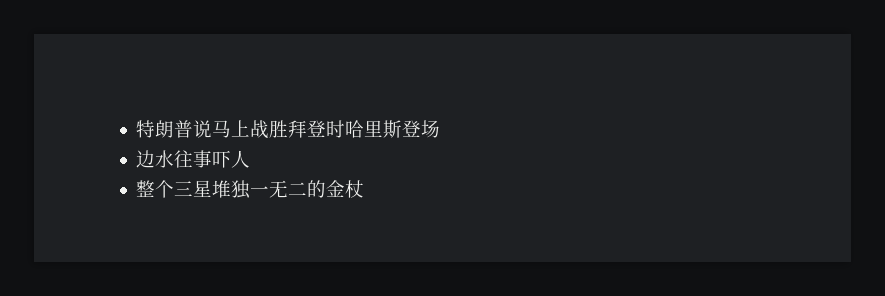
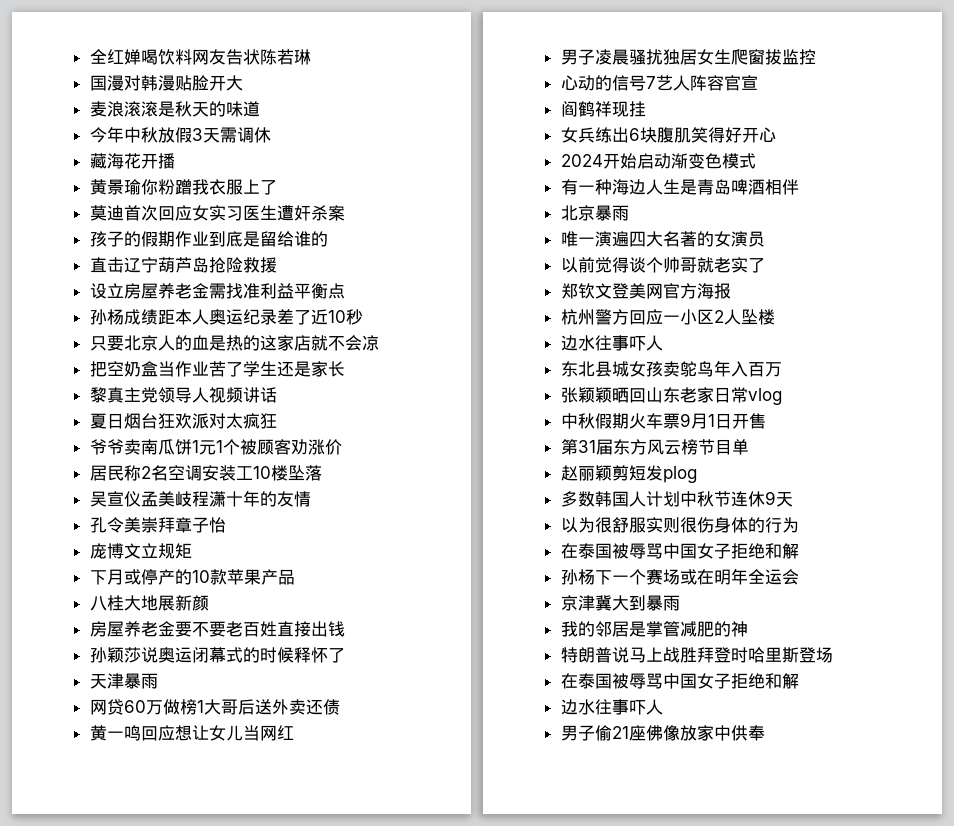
(136, 129) none -> [89,49,311,65] [89,75,243,91] [89,101,260,117] [89,126,271,143] [89,153,175,169] [89,179,277,195] [89,205,345,221] [89,231,328,247] [89,257,277,273] [89,283,345,299] [89,309,363,325] [89,335,379,351] [89,361,345,377] [89,387,277,403] [89,413,277,429] [89,439,342,455] [89,465,322,481] [89,490,311,507] [89,517,226,533] [89,543,192,559] [89,569,295,585] [89,595,209,611] [89,621,345,637] [89,647,345,663] [89,673,158,689] [89,699,340,715] [89,725,294,741] [560,49,816,65] [560,75,758,91] [560,101,646,117] [560,127,776,143] [560,153,756,169] [560,179,799,195] [560,205,629,221] [560,231,765,247] [560,257,765,273] [560,283,731,299] [560,309,775,325] [560,335,663,351] [560,360,782,377] [560,387,782,405] [560,413,766,429] [560,439,749,455] [560,465,697,483] [560,491,793,507] [560,517,799,533] [560,543,799,559] [560,568,799,585] [560,595,680,611] [560,621,748,637] 全红婵喝饮料网友告状陈若琳 // 国漫对韩漫贴脸开大 // 麦浪滚滚是秋天的味道 // 今年中秋放假3天需调休 // 藏海花开播 // 黄景瑜你粉蹭我衣服上了 // 莫迪首次回应女实习医生遭奸杀案 // 孩子的假期作业到底是留给谁的 // 直击辽宁葫芦岛抢险救援 // 设立房屋养老金需找准利益平衡点 // 孙杨成绩距本人奥运纪录差了近10秒 // 只要北京人的血是热的这家店就不会凉 // 把空奶盒当作业苦了学生还是家长 // 黎真主党领导人视频讲话 // 夏日烟台狂欢派对太疯狂 // 爷爷卖南瓜饼1元1个被顾客劝涨价 // 居民称2名空调安装工10楼坠落 // 吴宣仪孟美岐程潇十年的友情 // 孔令美崇拜章子怡 // 庞博文立规矩 // 下月或停产的10款苹果产品 // 八桂大地展新颜 // 房屋养老金要不要老百姓直接出钱 // 孙颖莎说奥运闭幕式的时候释怀了 // 天津暴雨 // 网贷60万做榜1大哥后送外卖还债 // 黄一鸣回应想让女儿当网红 // 男子凌晨骚扰独居女生爬窗拔监控 // 心动的信号7艺人阵容官宣 // 阎鹤祥现挂 // 女兵练出6块腹肌笑得好开心 // 2024开始启动渐变色模式 // 有一种海边人生是青岛啤酒相伴 // 北京暴雨 // 唯一演遍四大名著的女演员 // 以前觉得谈个帅哥就老实了 // 郑钦文登美网官方海报 // 杭州警方回应一小区2人坠楼 // 边水往事吓人 // 东北县城女孩卖鸵鸟年入百万 // 张颖颖晒回山东老家日常vlog // 中秋假期火车票9月1日开售 // 第31届东方风云榜节目单 // 赵丽颖剪短发plog // 多数韩国人计划中秋节连休9天 // 以为很舒服实则很伤身体的行为 // 在泰国被辱骂中国女子拒绝和解 // 孙杨下一个赛场或在明年全运会 // 京津冀大到暴雨 // 我的邻居是掌管减肥的神 //
[136,150,251,168] [136,180,365,199] 边水往事吓人 // 整个三星堆独一无二的金杖 -> [560,673,799,689] [560,699,663,715] [560,725,765,741] 在泰国被辱骂中国女子拒绝和解 // 边水往事吓人 // 男子偷21座佛像放家中供奉

